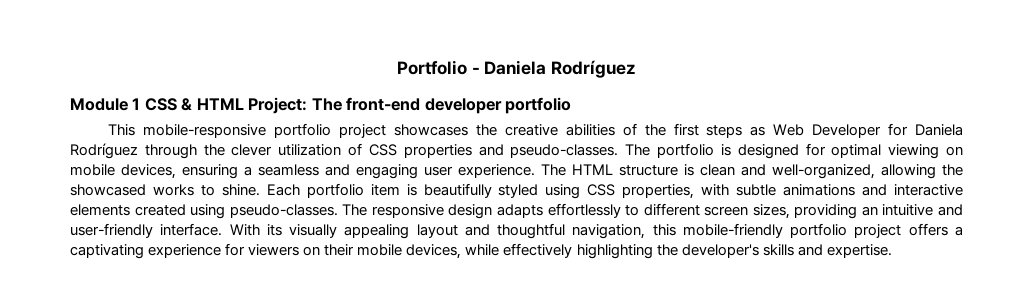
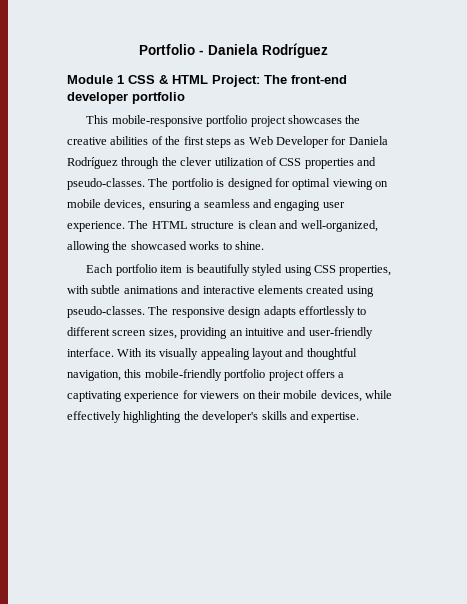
(260, 190) none -> (264, 245) //

